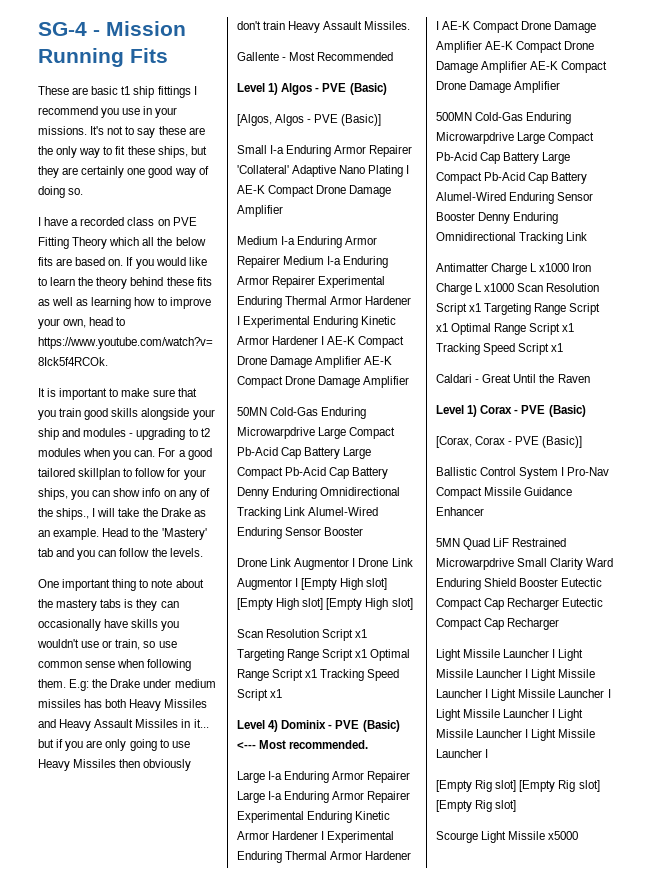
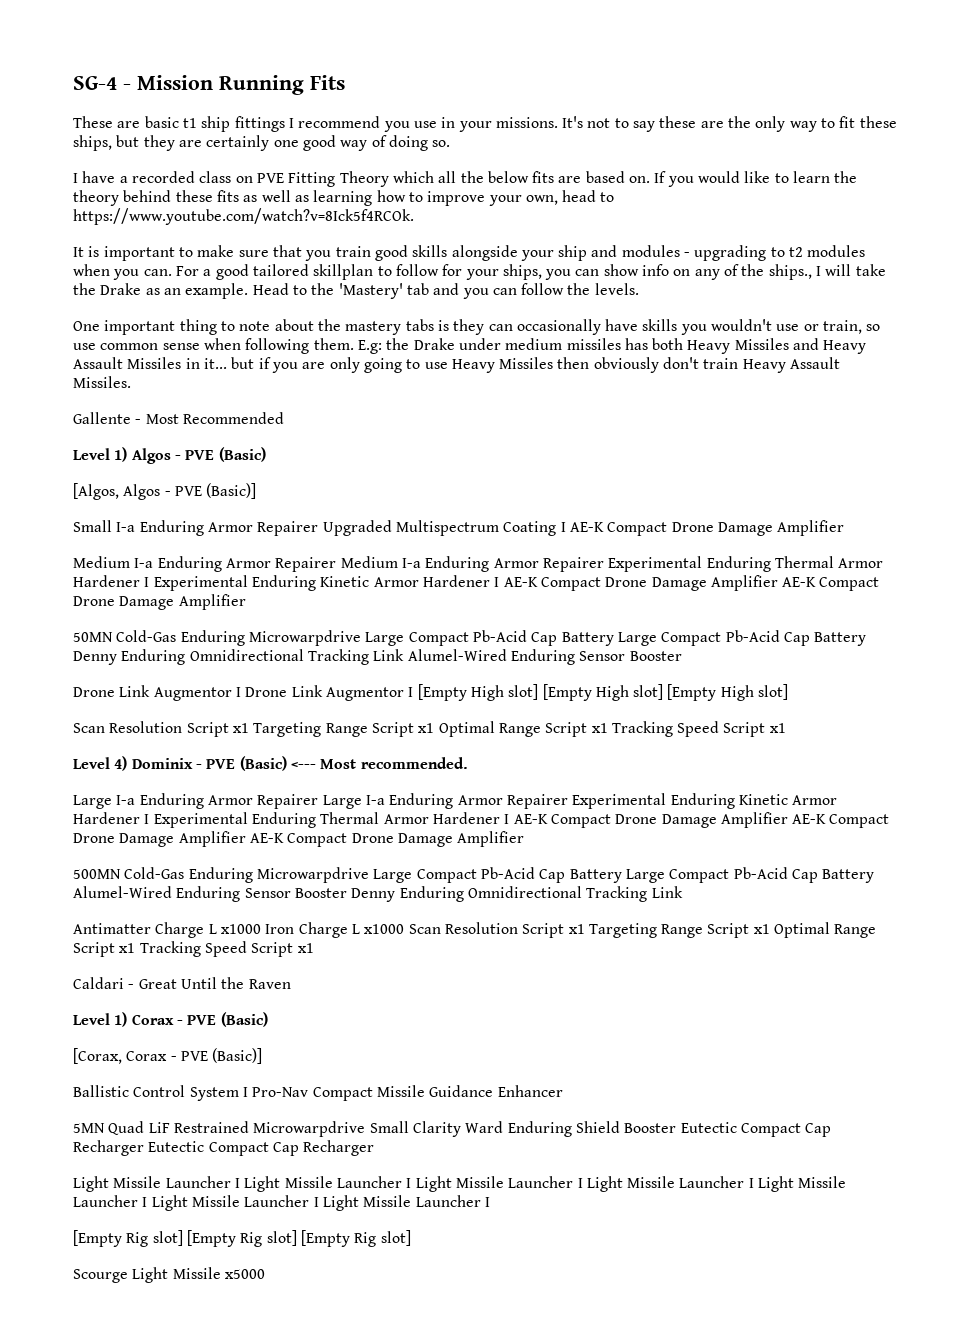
[237,165,404,177] 'Collateral' Adaptive Nano Plating -> [322,520,557,536] Upgraded Multispectrum Coating

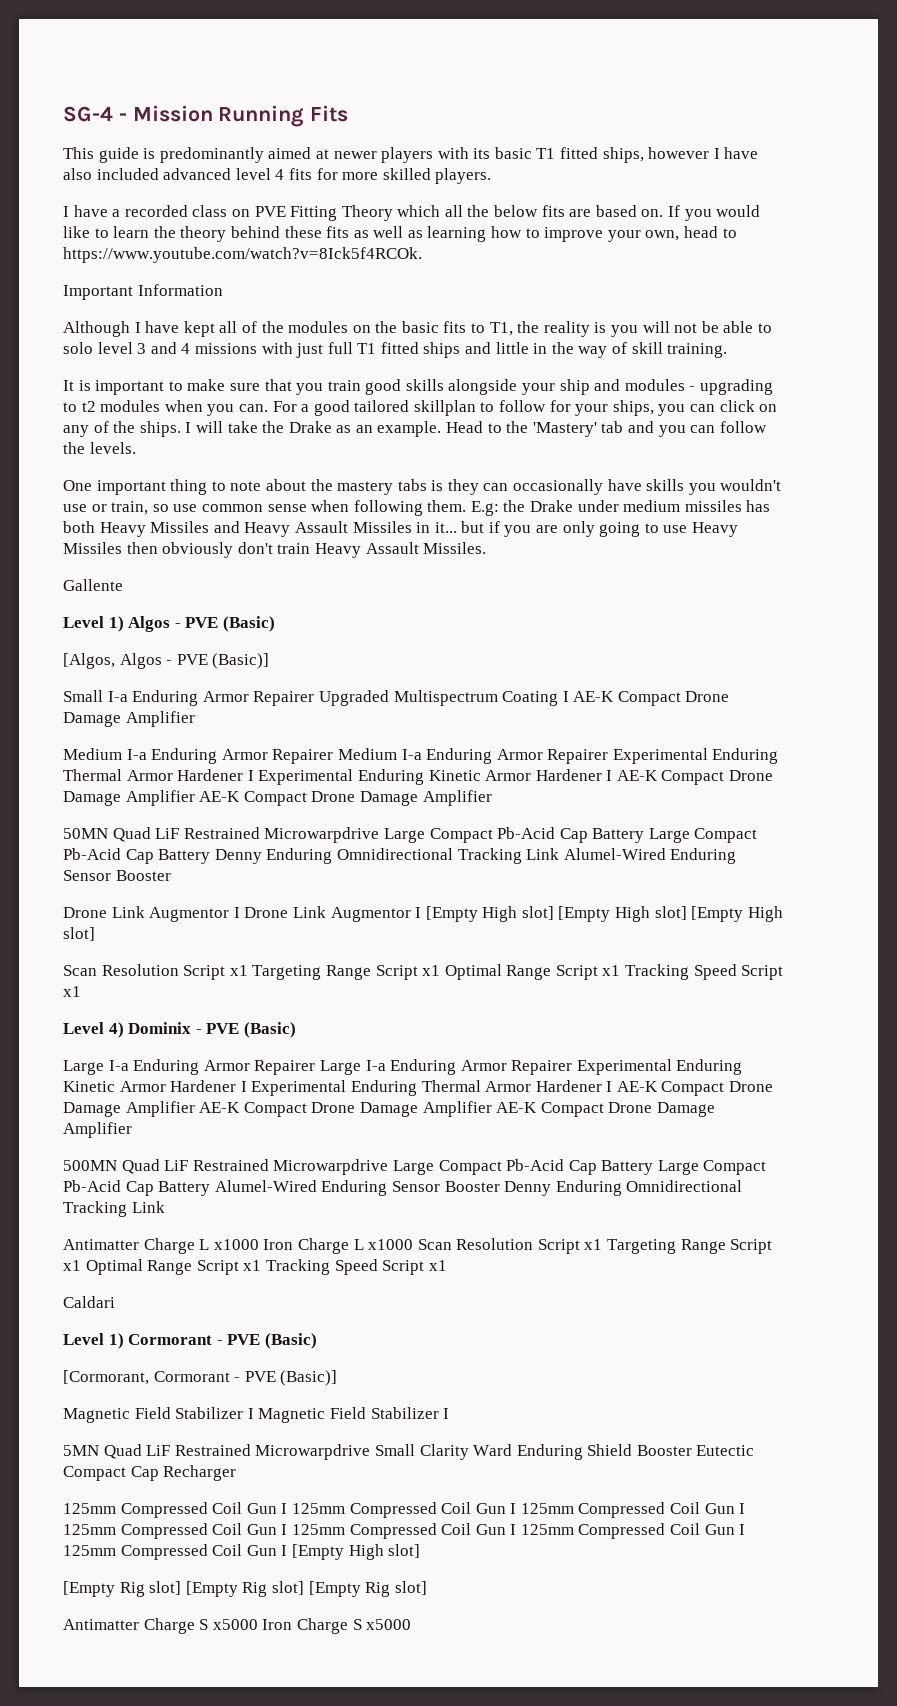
[73,116,897,132] [73,135,451,151] These are basic t1 ship fittings I recommend you use in your missions. It's not to say these are the only way to fit these ships, but they are certainly one good way of doing so. -> [63,147,759,163] [63,168,492,184] This guide is predominantly aimed at newer players with its basic T1 fitted ships, however I have also included advanced level 4 fits for more skilled players.
(414, 216) none -> [63,284,223,300] [63,321,772,337] [63,342,728,358] // Important Information // Although I have kept all of the modules on the basic fits to T1, the reality is you will not be able to solo level 3 and 4 missions with just full T1 fitted ships and little in the way of skill training.
[603,264,670,276] show info -> [719,400,755,412] click
[768,264,812,280] ships., -> [139,421,181,437] ships.
[135,412,284,424] - Most Recommended -> (123, 585) none
[116,630,245,646] Cold-Gas Enduring -> [112,827,260,842] Quad LiF Restrained
[290,757,468,769] <--- Most recommended. -> (296, 1030) none
[124,867,253,883] Cold-Gas Enduring -> [121,1159,269,1174] Quad LiF Restrained
[128,977,291,989] [73,1012,268,1027] [73,1048,263,1064] [73,1085,563,1101] - Great Until the Raven // Level 1) Corax - PVE (Basic) // [Corax, Corax - PVE (Basic)] // Ballistic Control System I Pro-Nav Compact Missile Guidance Enhancer -> [63,1333,317,1349] [63,1370,338,1386] [63,1407,450,1423] // Level 1) Cormorant - PVE (Basic) // [Cormorant, Cormorant - PVE (Basic)] // Magnetic Field Stabilizer I Magnetic Field Stabilizer I
[148,1140,375,1156] [73,1176,847,1192] [73,1195,490,1211] Eutectic Compact Cap Recharger // Light Missile Launcher I Light Missile Launcher I Light Missile Launcher I Light Missile Launcher I Light Missile Launcher I Light Missile Launcher I Light Missile Launcher I -> [63,1502,746,1518] [63,1523,746,1539] [63,1544,421,1560] // 125mm Compressed Coil Gun I 125mm Compressed Coil Gun I 125mm Compressed Coil Gun I 125mm Compressed Coil Gun I 125mm Compressed Coil Gun I 125mm Compressed Coil Gun I 125mm Compressed Coil Gun I [Empty High slot]
[73,1267,221,1283] Scourge Light Missile -> [63,1618,362,1634] Antimatter Charge S x5000 Iron Charge S

